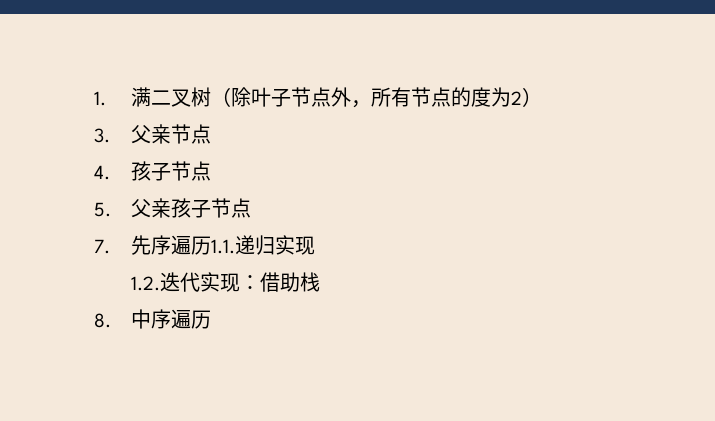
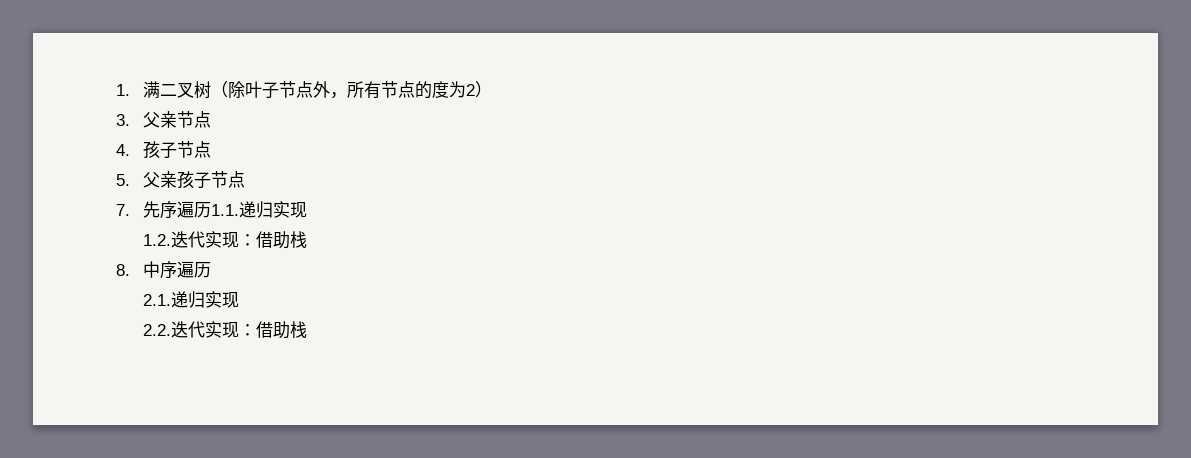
(212, 319) none -> [142,291,239,308] [142,321,307,339] // 2.1.递归实现 // 2.2.迭代实现：借助栈

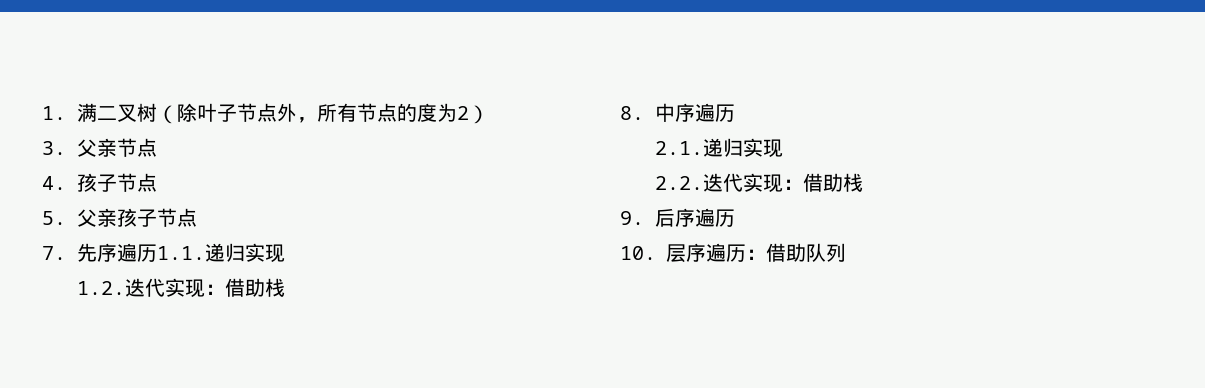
(307, 329) none -> [620,208,736,227] [620,243,846,263] // 9.后序遍历 // 10.层序遍历：借助队列

